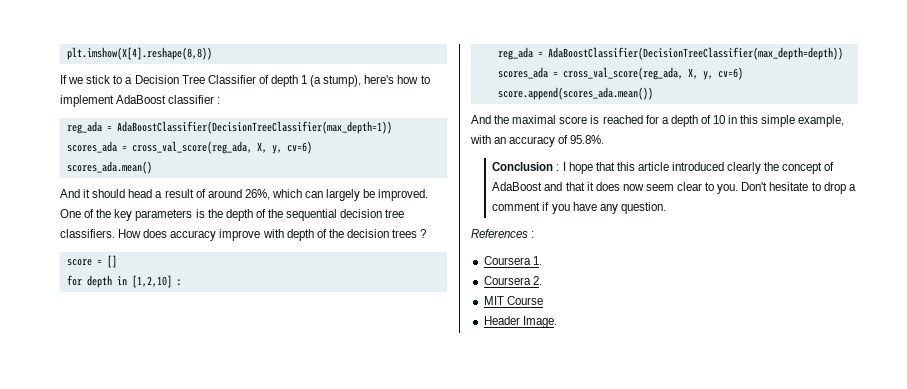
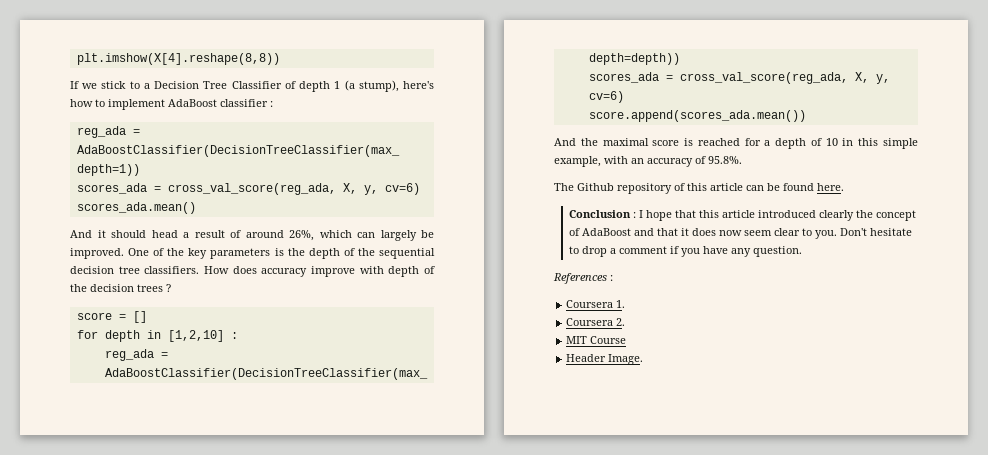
(605, 139) none -> [554,183,844,194] // The Github repository of this article can be found here.

